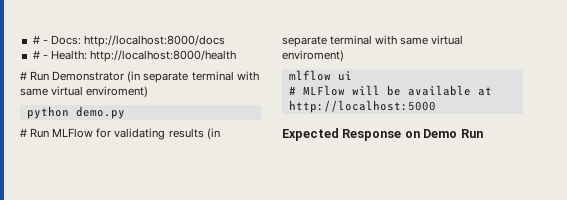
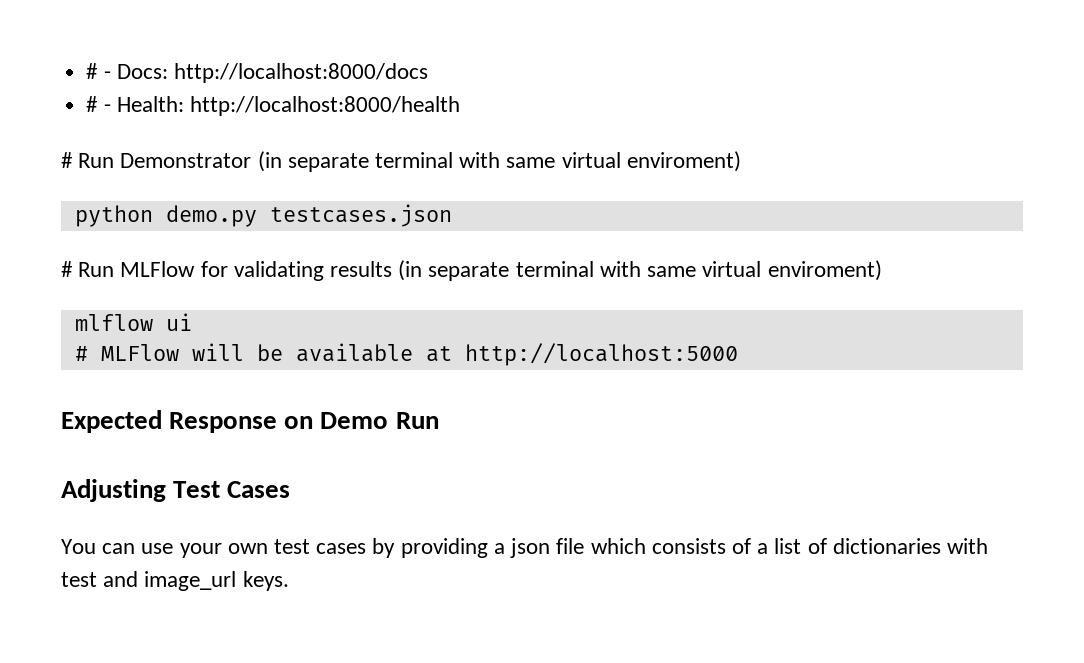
(125, 112) none -> [269,204,452,227] testcases.json
(483, 133) none -> [61,479,291,502] [61,538,988,558] [61,571,289,591] // Adjusting Test Cases // You can use your own test cases by providing a json file which consists of a list of dictionaries with test and image_url keys.

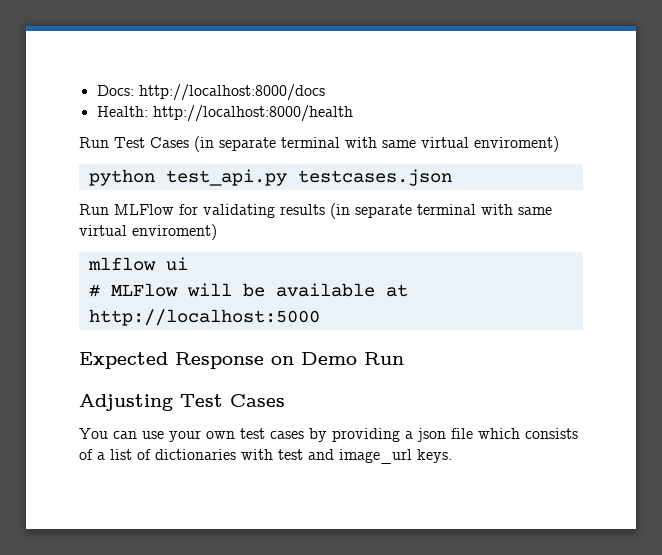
[86,63,111,79] # - -> (96, 90) none
[86,96,111,112] # - -> (325, 92) none
[61,152,252,168] # Run Demonstrator -> [79,137,189,148] Run Test Cases
[165,205,257,227] demo.py -> [165,169,287,186] test_api.py
[61,261,73,277] # -> (452, 177) none

